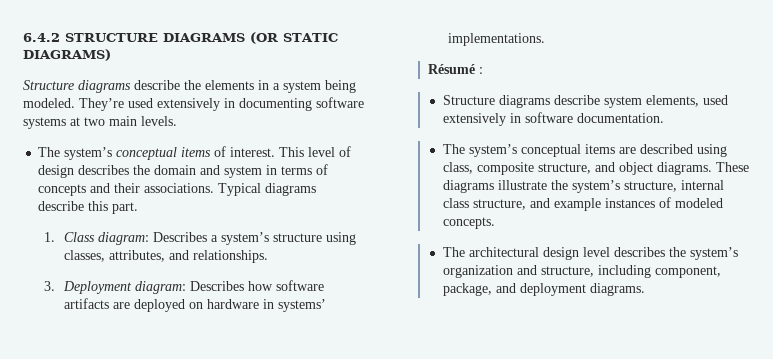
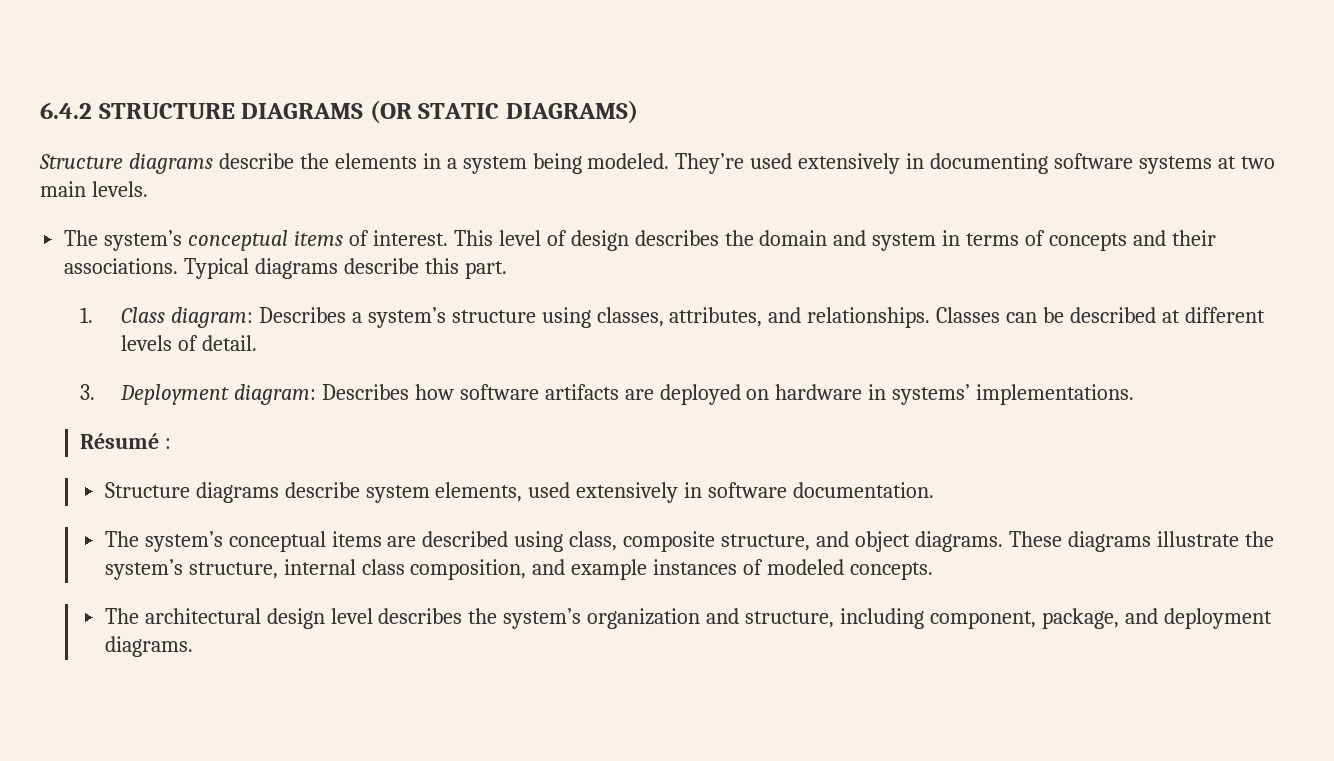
(269, 256) none -> [936,307,1265,323] [120,335,257,351] Classes can be described at different levels of detail.
[473,199,527,210] structure, -> [410,559,527,580] composition,

